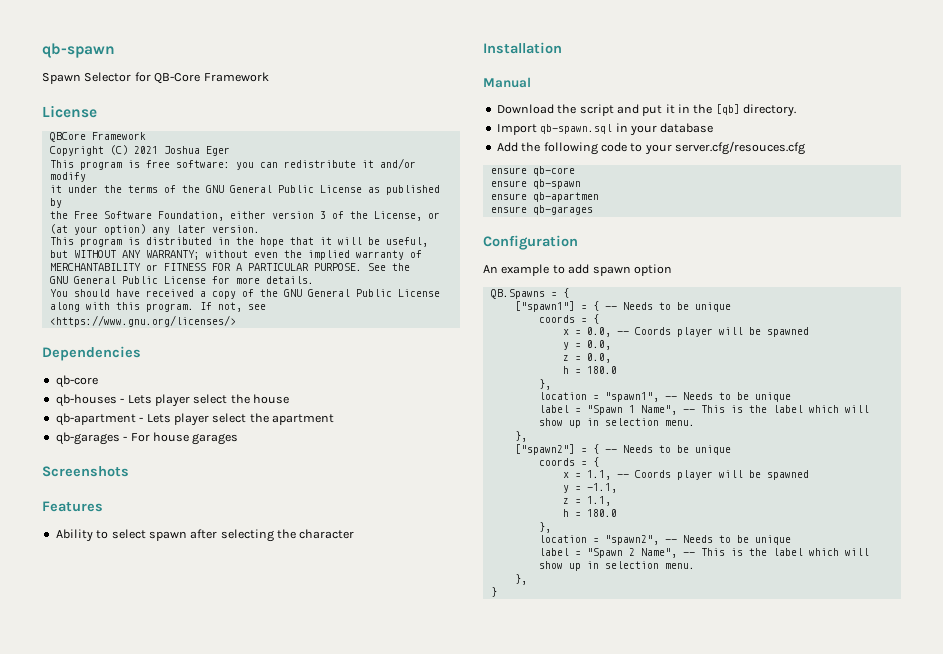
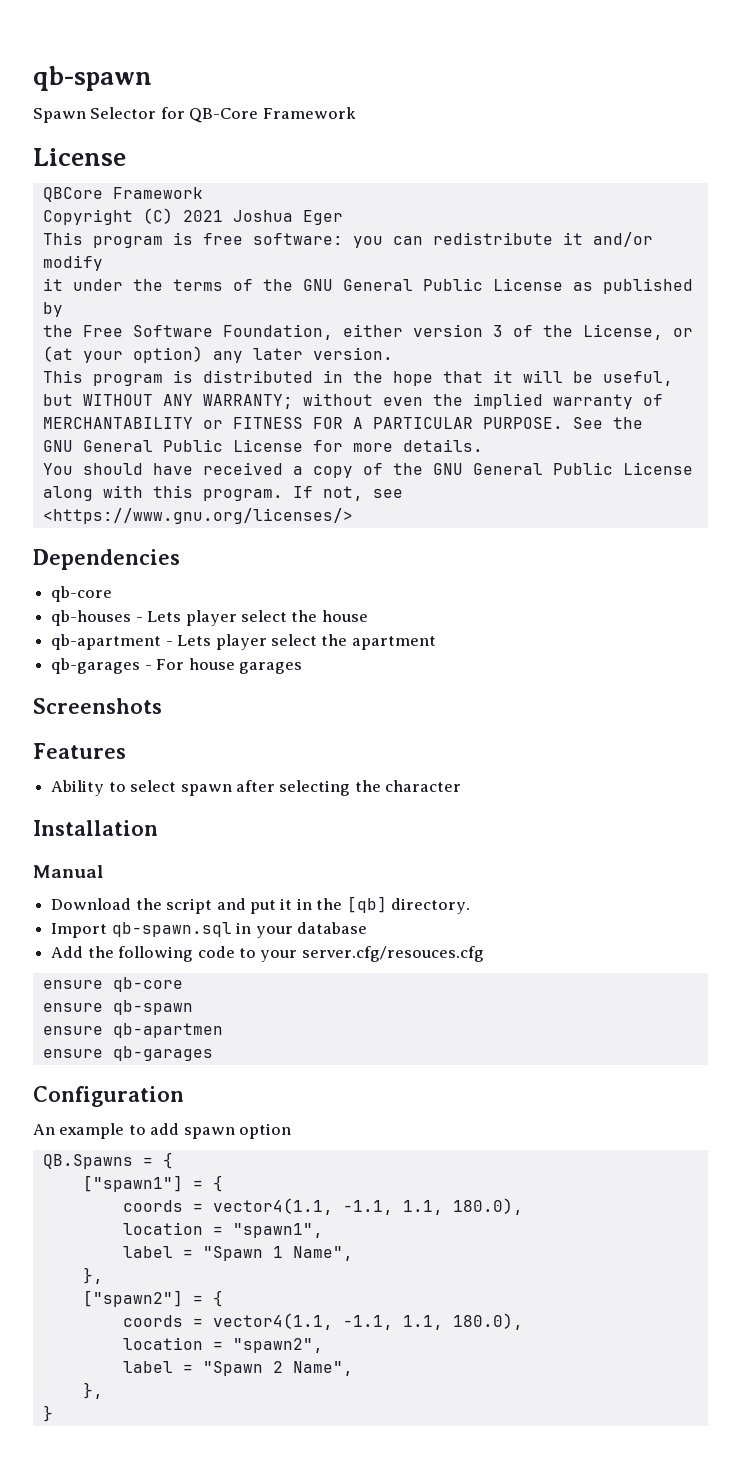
[604,302,731,312] [538,314,599,324] [562,327,809,337] [562,340,611,350] [562,353,611,363] [562,366,617,374] [538,379,551,390] [538,392,791,402] -- Needs to be unique // coords = { // x = 0.0, -- Coords player will be spawned // y = 0.0, // z = 0.0, // h = 180.0 // }, // location = "spawn1", -- Needs to be unique -> [122,1198,523,1215] [122,1222,323,1238] // coords = vector4(1.1, -1.1, 1.1, 180.0), // location = "spawn1",
[682,405,869,413] [538,418,695,428] [514,431,527,442] [514,444,731,455] [538,457,599,467] [562,470,809,480] [562,483,617,493] [562,496,611,506] [562,509,617,517] [538,522,551,533] [538,535,791,545] -- This is the label which will show up in selection menu. // }, // ["spawn2"] = { -- Needs to be unique // coords = { // x = 1.1, -- Coords player will be spawned // y = -1.1, // z = 1.1, // h = 180.0 // }, // location = "spawn2", -- Needs to be unique -> [82,1267,103,1284] [82,1290,223,1307] [122,1313,523,1330] [122,1337,323,1353] // }, // ["spawn2"] = { // coords = vector4(1.1, -1.1, 1.1, 180.0), // location = "spawn2",
[682,548,869,556] [538,561,695,571] -- This is the label which will show up in selection menu. -> (353, 1368) none

